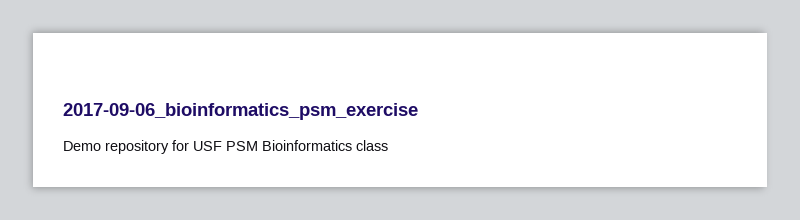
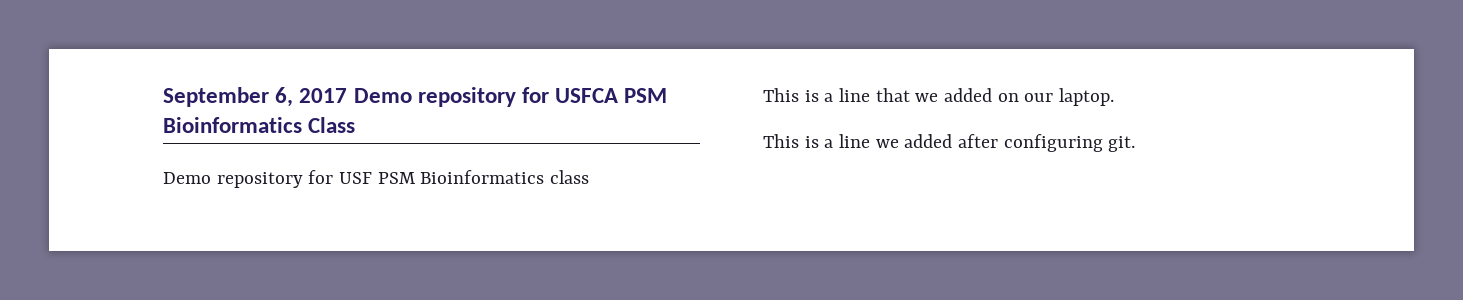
[63,103,418,120] 2017-09-06_bioinformatics_psm_exercise -> [163,87,668,107] [163,117,356,133] September 6, 2017 Demo repository for USFCA PSM Bioinformatics Class
(388, 145) none -> [763,88,1115,106] [763,134,1136,152] // This is a line that we added on our laptop. // This is a line we added after configuring git.

